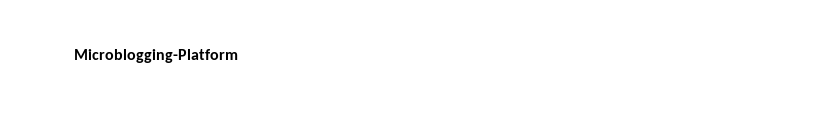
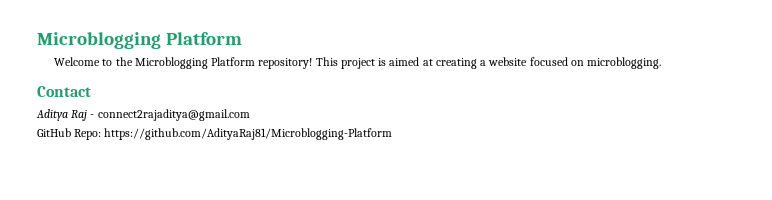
[74,49,238,63] Microblogging-Platform -> [37,32,242,49] [54,57,662,69] [37,86,91,97] [36,109,250,121] [37,128,393,140] Microblogging Platform // Welcome to the Microblogging Platform repository! This project is aimed at creating a website focused on microblogging. // Contact // Aditya Raj - connect2rajaditya@gmail.com // GitHub Repo: https://github.com/AdityaRaj81/Microblogging-Platform

